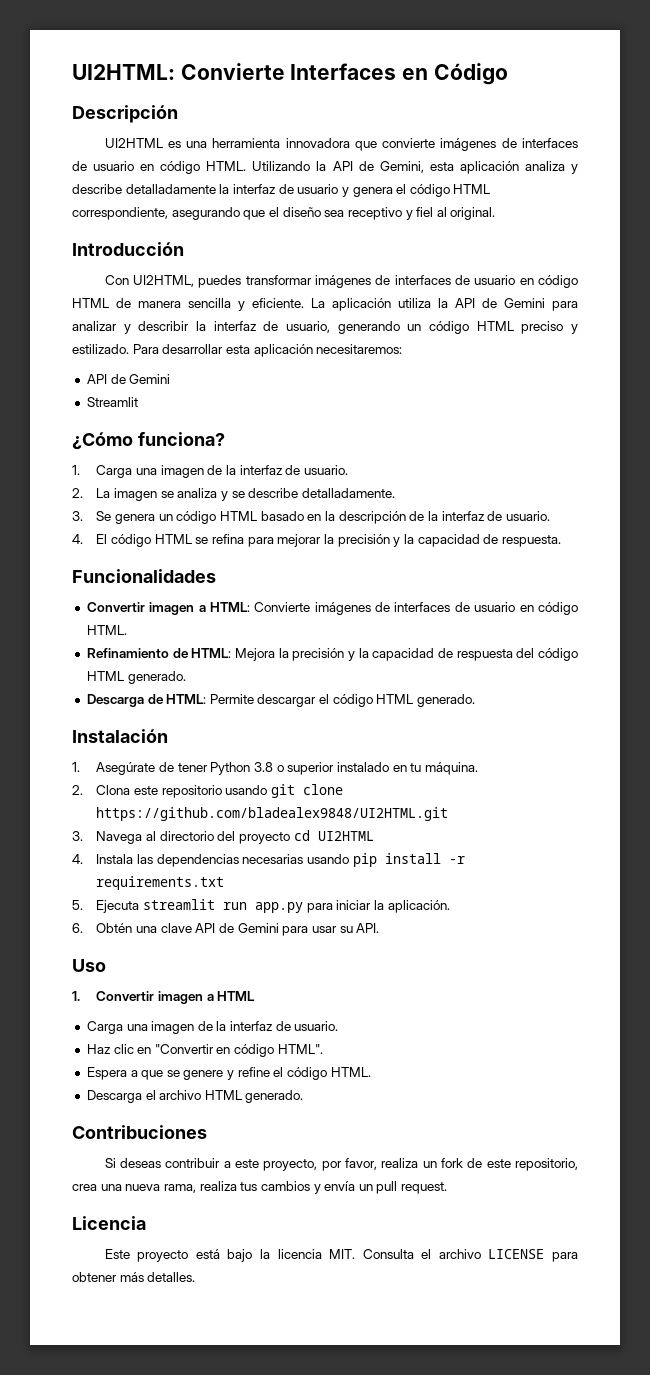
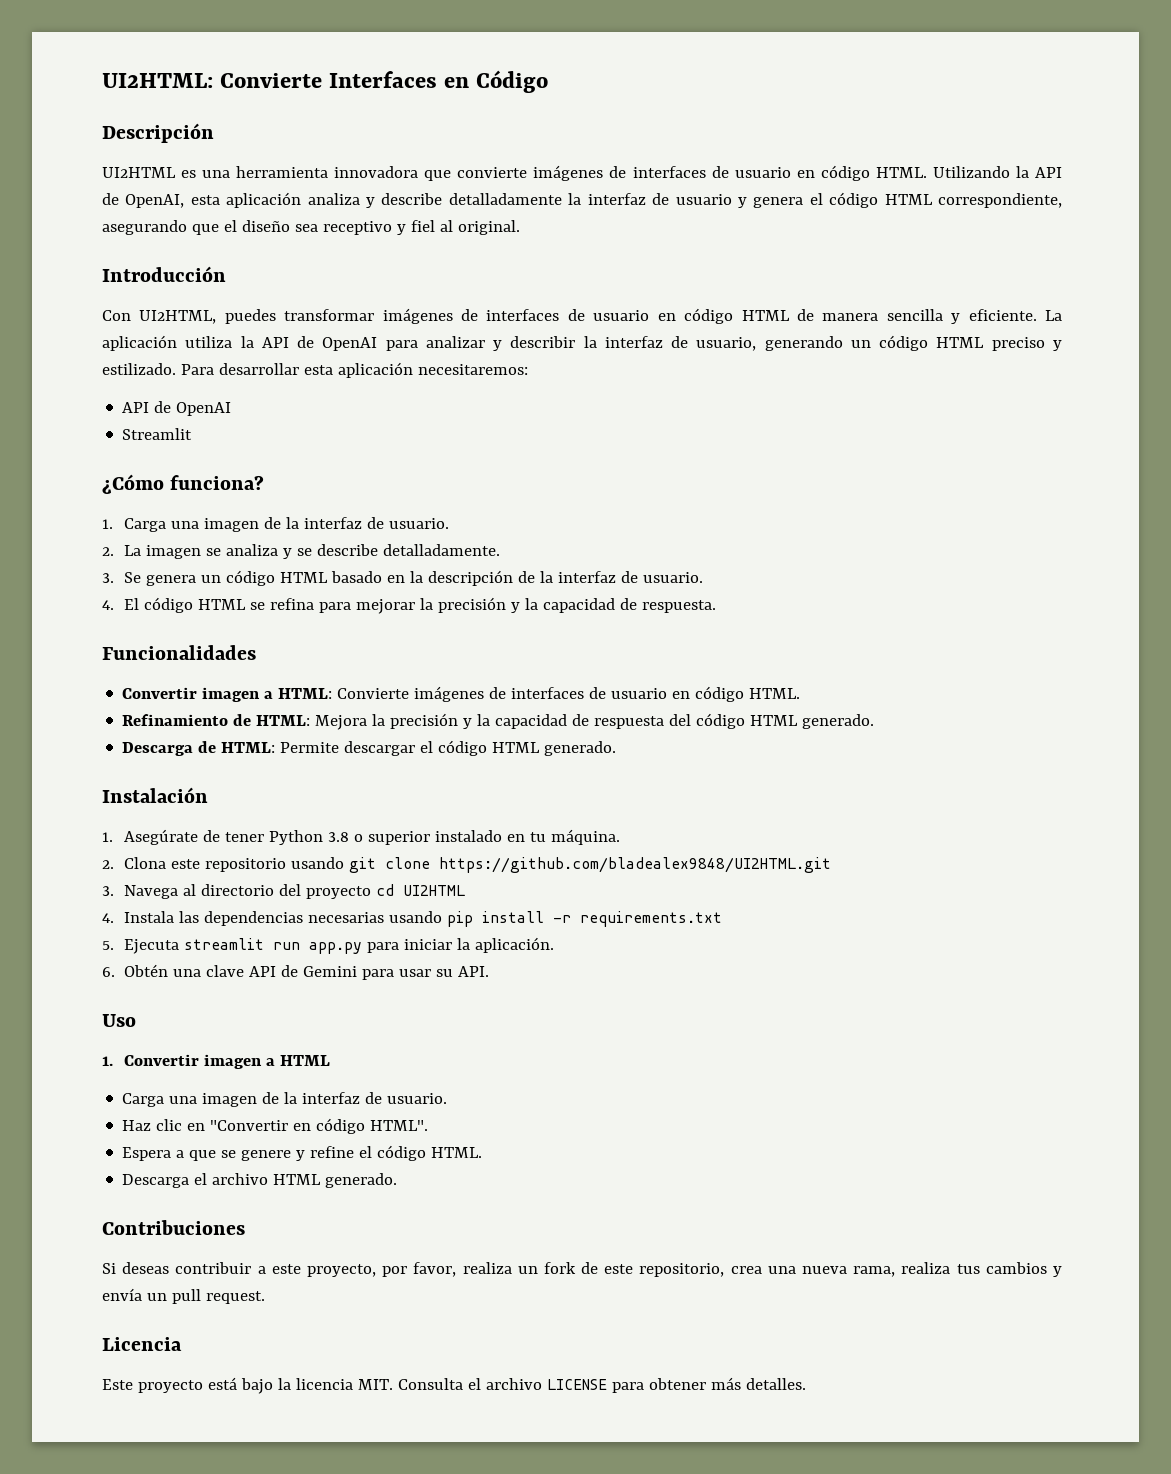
[379,161,424,173] Gemini, -> [125,194,185,208] OpenAI,
[504,298,545,308] Gemini -> [322,337,378,351] OpenAI
[129,374,171,384] Gemini -> [176,402,232,416] OpenAI

